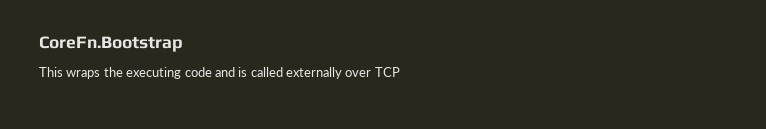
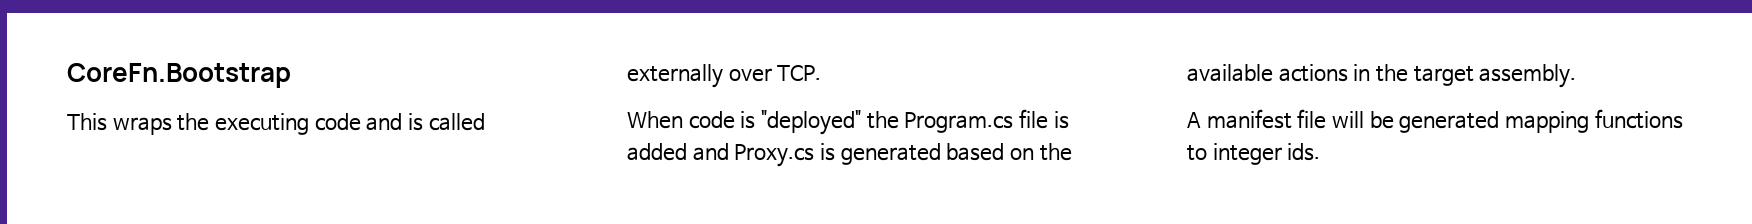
[374,67,400,77] TCP -> [777,65,822,81] [627,109,1069,135] [627,143,1072,167] [1187,64,1577,88] [1187,109,1683,133] [1187,143,1321,165] TCP. // When code is "deployed" the Program.cs file is added and Proxy.cs is generated based on the available actions in the target assembly. // A manifest file will be generated mapping functions to integer ids.

